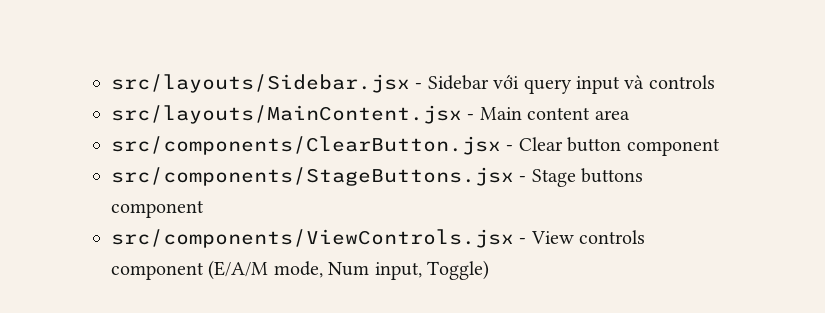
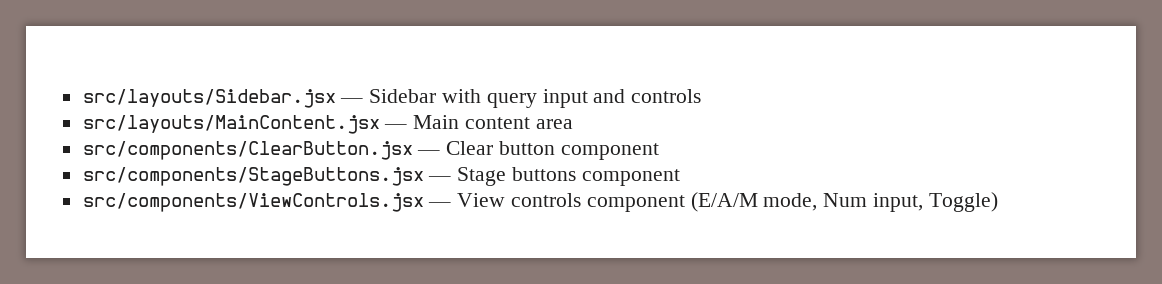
[415,75,520,90] - Sidebar với -> [340,89,482,103] — Sidebar with
[624,75,645,89] và -> [593,89,626,103] and
[467,114,475,120] - -> [384,124,408,129] —
[506,145,514,151] - -> [417,150,441,155] —
[519,176,527,182] - -> [428,176,452,181] —
[519,238,527,244] - -> [428,202,452,207] —

